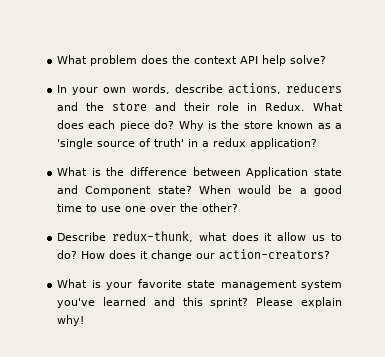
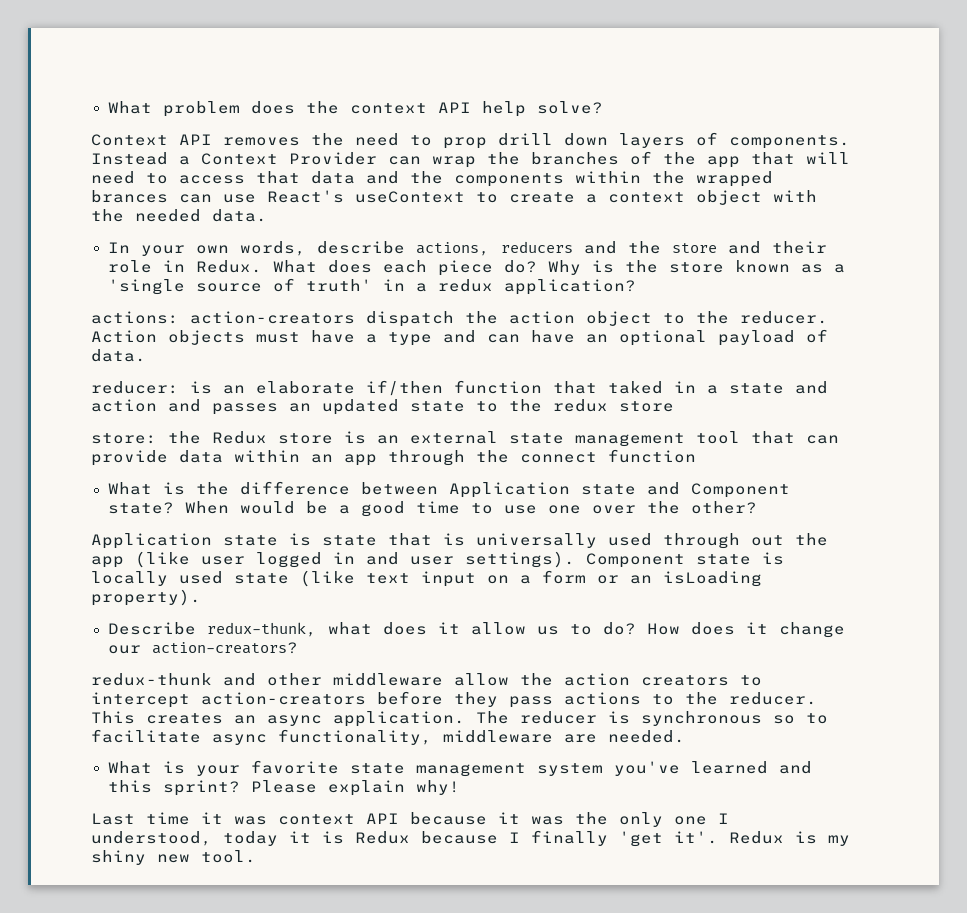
(327, 59) none -> [91,132,850,149] [91,151,850,168] [91,171,773,187] [91,190,817,205] [91,209,267,222] // Context API removes the need to prop drill down layers of components. Instead a Context Provider can wrap the branches of the app that will need to access that data and the components within the wrapped brances can use React's useContext to create a context object with the needed data.
(318, 143) none -> [91,311,828,327] [91,329,828,346] [91,349,146,362] [91,380,828,396] [91,399,674,415] [91,431,839,447] [91,449,696,466] // actions: action-creators dispatch the action object to the reducer. Action objects must have a type and can have an optional payload of data. // reducer: is an elaborate if/then function that taked in a state and action and passes an updated state to the redux store // store: the Redux store is an external state management tool that can provide data within an app through the connect function
(239, 207) none -> [91,533,828,549] [91,551,784,568] [91,570,762,587] [91,589,201,606] // Application state is state that is universally used through out the app (like user logged in and user settings). Component state is locally used state (like text input on a form or an isLoading property).
(331, 254) none -> [91,673,762,686] [91,691,817,708] [91,711,828,727] [91,729,685,745] // redux-thunk and other middleware allow the action creators to intercept action-creators before they pass actions to the reducer. This creates an async application. The reducer is synchronous so to facilitate async functionality, middleware are needed.
(85, 320) none -> [91,812,729,827] [91,830,850,847] [91,850,256,865] // Last time it was context API because it was the only one I understood, today it is Redux because I finally 'get it'. Redux is my shiny new tool.

